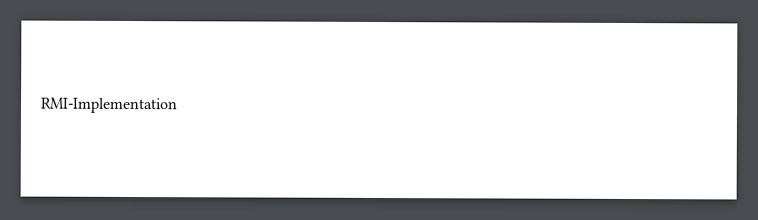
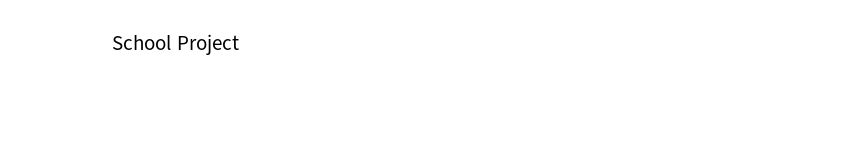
[40,97,178,114] RMI-Implementation -> [112,34,239,55] School Project

